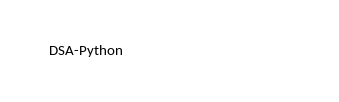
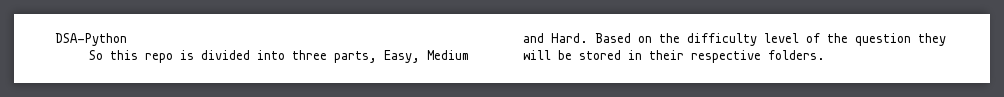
(123, 51) none -> [88,50,469,63] [523,33,946,46] [523,50,825,63] // So this repo is divided into three parts, Easy, Medium and Hard. Based on the difficulty level of the question they will be stored in their respective folders.

